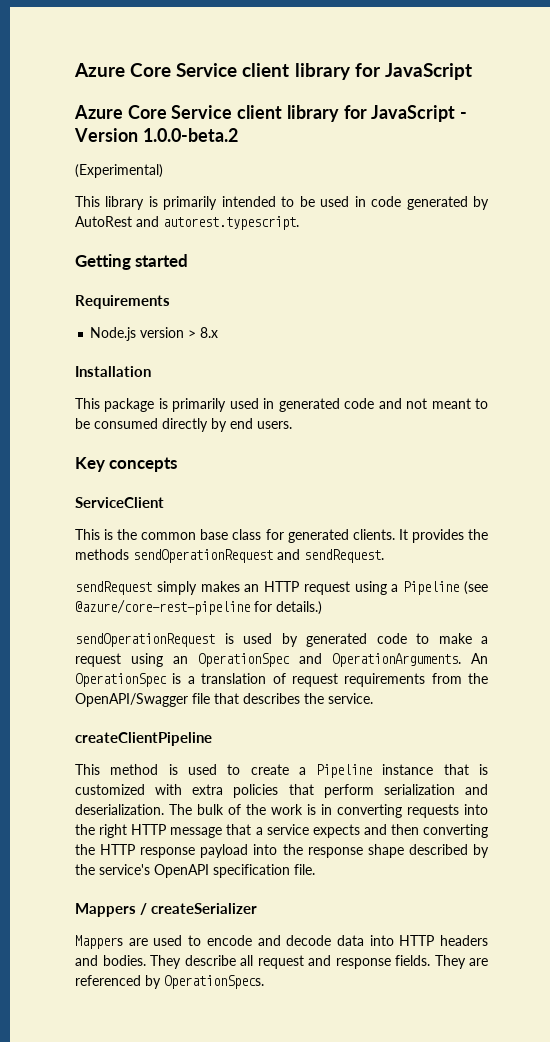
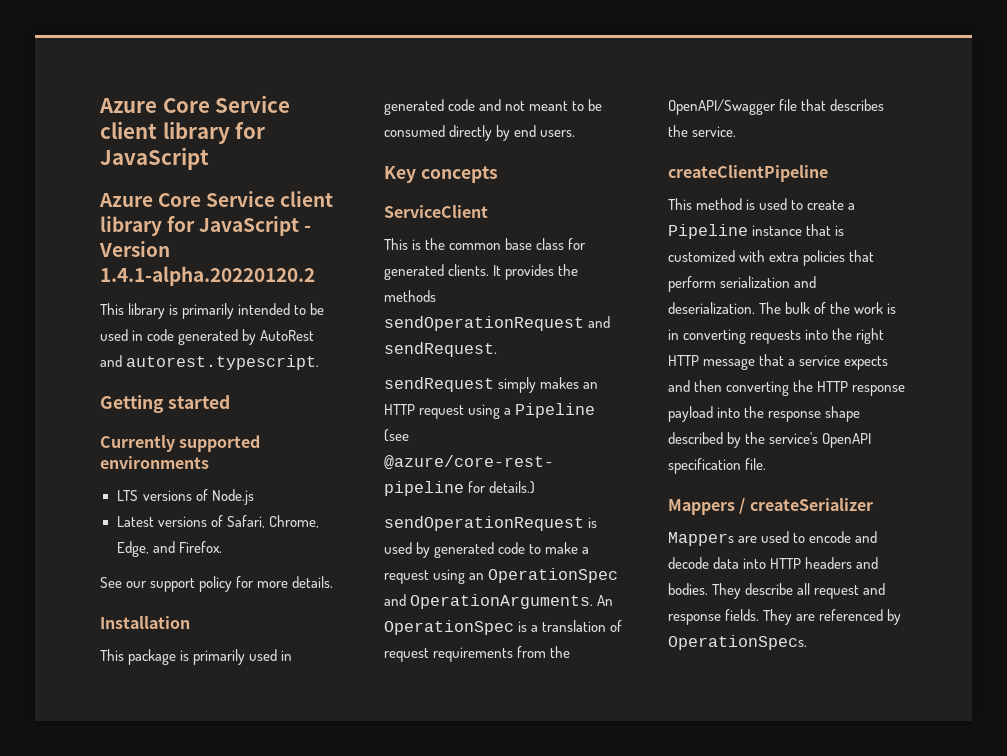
[142,128,238,142] [75,164,163,178] 1.0.0-beta.2 // (Experimental) -> [100,266,315,286] 1.4.1-alpha.20220120.2
[75,295,170,309] [90,327,219,341] Requirements // Node.js version > 8.x -> [100,435,261,452] [100,456,209,469] [116,489,254,505] [116,515,319,528] [116,541,222,557] [100,576,334,592] Currently supported environments // LTS versions of Node.js // Latest versions of Safari, Chrome, Edge, and Firefox. // See our support policy for more details.

